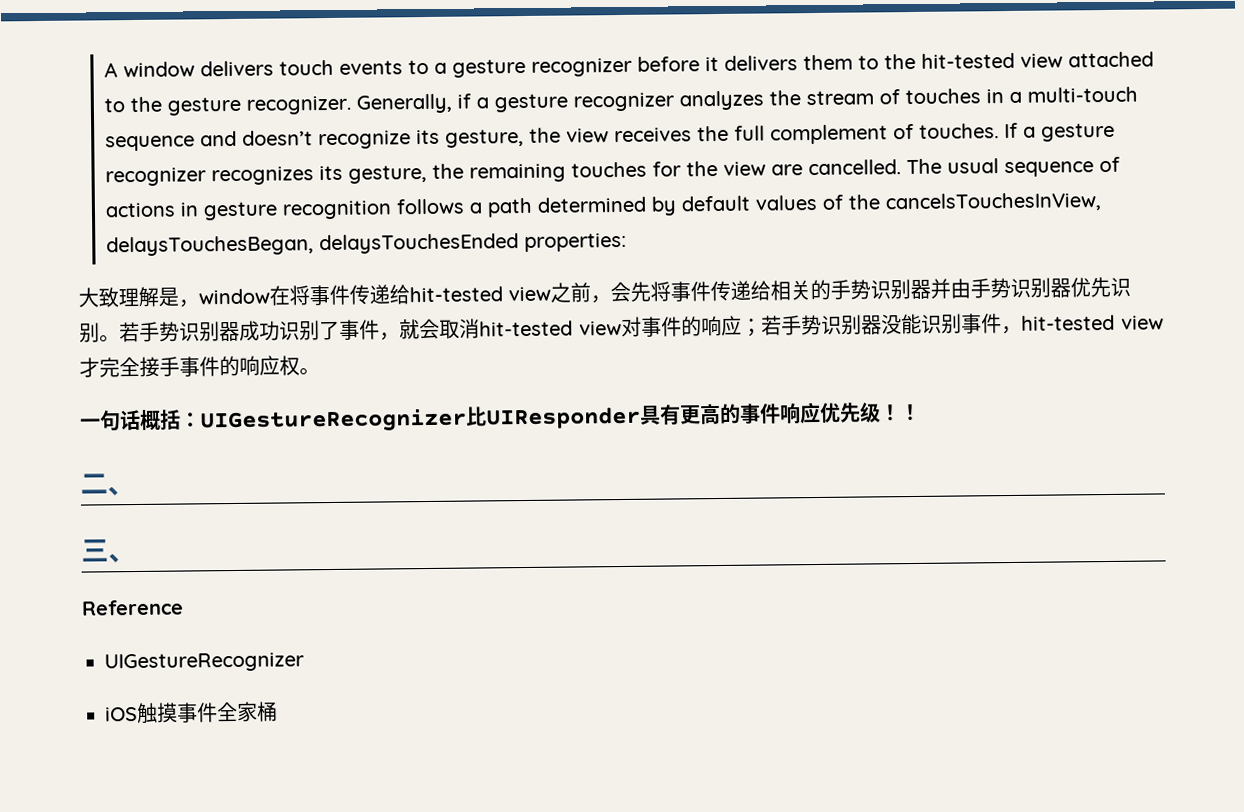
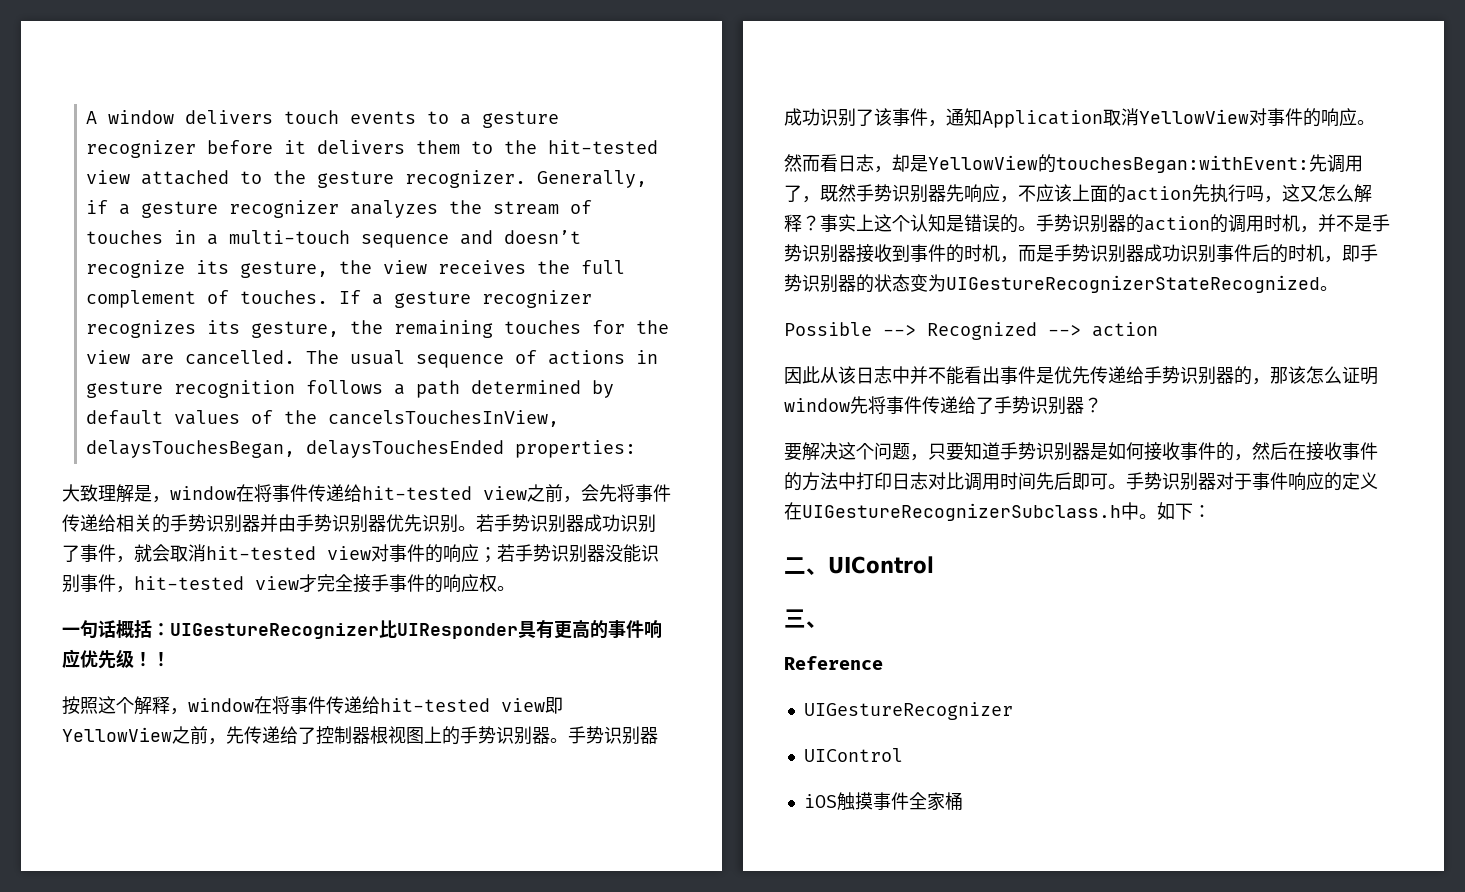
(921, 412) none -> [62,696,563,715] [62,726,658,745] [784,108,1375,128] [784,154,1363,173] [784,184,1372,203] [784,214,1390,233] [784,244,1378,263] [784,274,1338,293] [784,322,1158,340] [784,366,1378,385] [784,396,1102,415] [784,442,1378,461] [784,472,1378,491] [784,502,1211,521] // 按照这个解释，window在将事件传递给hit-tested view即YellowView之前，先传递给了控制器根视图上的手势识别器。手势识别器成功识别了该事件，通知Application取消YellowView对事件的响应。 // 然而看日志，却是YellowView的touchesBegan:withEvent:先调用了，既然手势识别器先响应，不应该上面的action先执行吗，这又怎么解释？事实上这个认知是错误的。手势识别器的action的调用时机，并不是手势识别器接收到事件的时机，而是手势识别器成功识别事件后的时机，即手势识别器的状态变为UIGestureRecognizerStateRecognized。 // Possible --> Recognized --> action // 因此从该日志中并不能看出事件是优先传递给手势识别器的，那该怎么证明window先将事件传递给了手势识别器？ // 要解决这个问题，只要知道手势识别器是如何接收事件的，然后在接收事件的方法中打印日志对比调用时间先后即可。手势识别器对于事件响应的定义在UIGestureRecognizerSubclass.h中。如下：
(135, 491) none -> [828,556,934,574] UIControl
(304, 662) none -> [803,748,903,762] // UIControl

